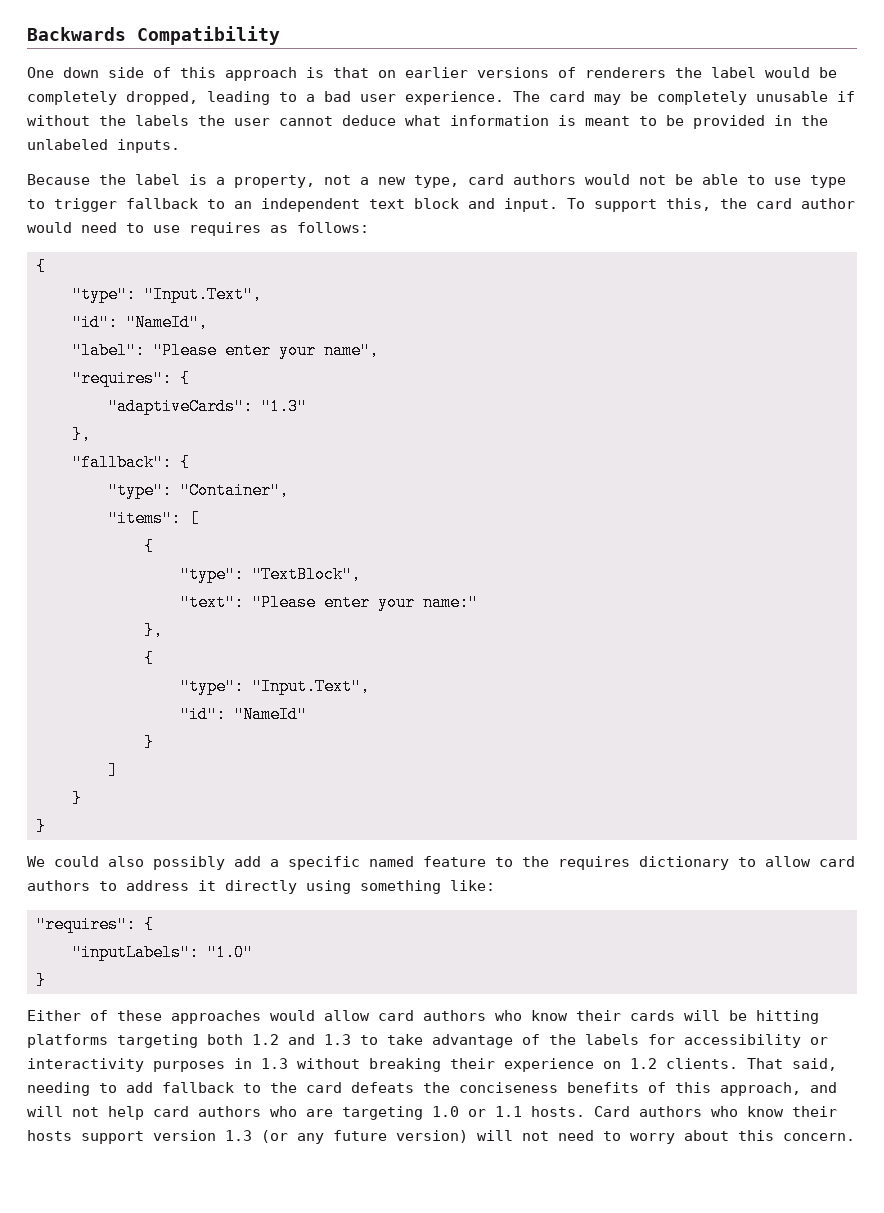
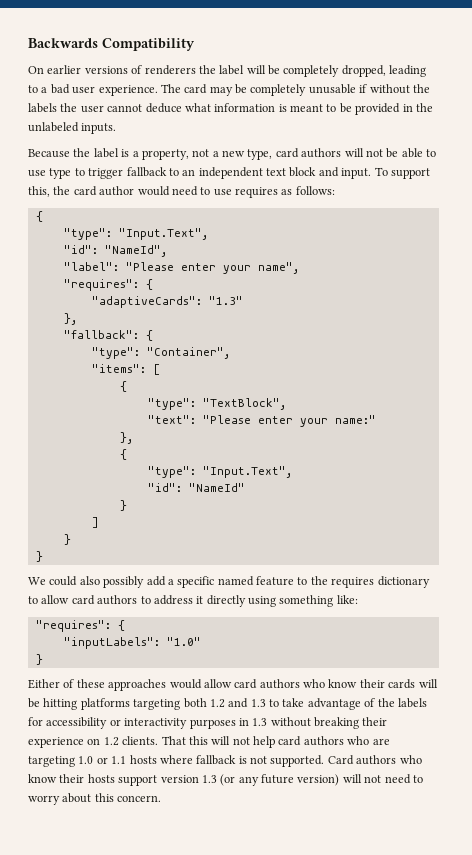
[27,67,396,81] One down side of this approach is that on -> [28,66,44,74] On
[765,67,810,78] would -> [246,65,266,74] will
[585,174,630,185] would -> [344,148,364,157] will
[792,1058,837,1071] [27,1082,837,1096] said, needing to add fallback to the card defeats the conciseness benefits of this approach, and -> [188,736,208,745] this
[531,1106,585,1117] hosts. -> [129,755,325,767] hosts where fallback is not supported.

